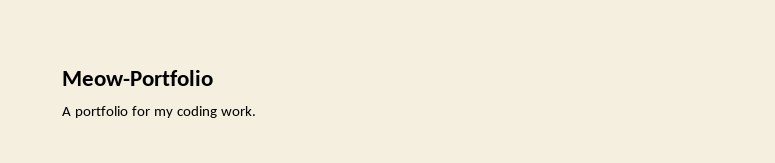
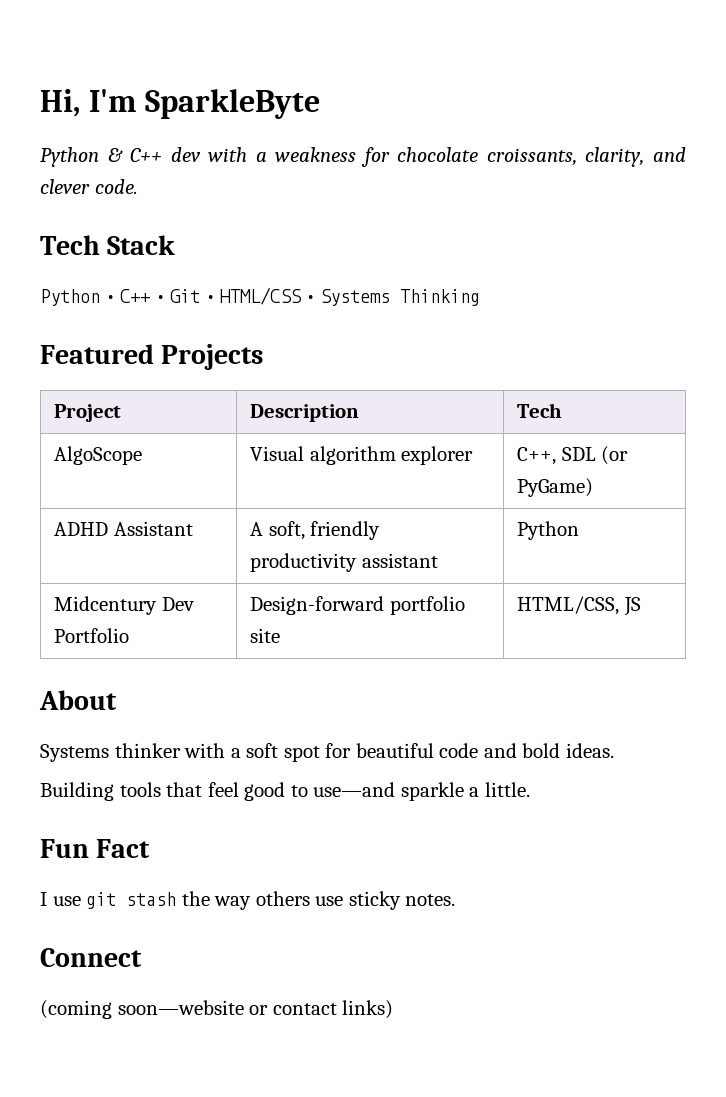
[62,70,213,86] [62,106,256,118] Meow-Portfolio // A portfolio for my coding work. -> [40,89,321,119] [40,147,686,167] [40,179,138,194] [40,235,176,255] [40,287,481,306] [40,344,264,370] [54,404,122,422] [250,404,360,422] [517,403,563,418] [54,446,143,465] [250,446,474,465] [517,446,629,465] [517,478,594,497] [54,521,193,536] [250,521,381,540] [250,553,438,572] [517,521,580,540] [54,596,194,615] [54,628,130,643] [250,596,465,615] [250,628,281,643] [517,596,641,616] [39,690,117,710] [40,743,614,762] [40,782,530,801] [40,839,151,858] [40,891,456,910] [40,948,142,967] [40,1000,394,1019] Hi, I'm SparkleByte // Python & C++ dev with a weakness for chocolate croissants, clarity, and clever code. // Tech Stack // Python • C++ • Git • HTML/CSS • Systems Thinking // Featured Projects // Project | Description | Tech // AlgoScope | Visual algorithm explorer | C++, SDL (or PyGame) // ADHD Assistant | A soft, friendly productivity assistant | Python // Midcentury Dev Portfolio | Design-forward portfolio site | HTML/CSS, JS // About // Systems thinker with a soft spot for beautiful code and bold ideas. // Building tools that feel good to use—and sparkle a little. // Fun Fact // I use git stash the way others use sticky notes. // Connect // (coming soon—website or contact links)

